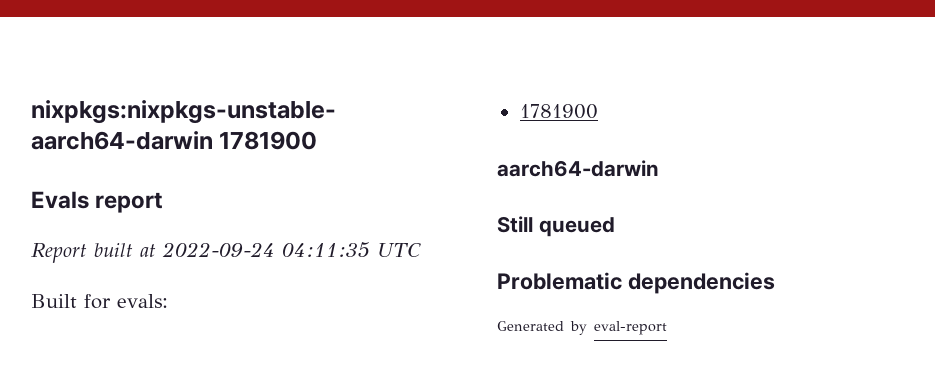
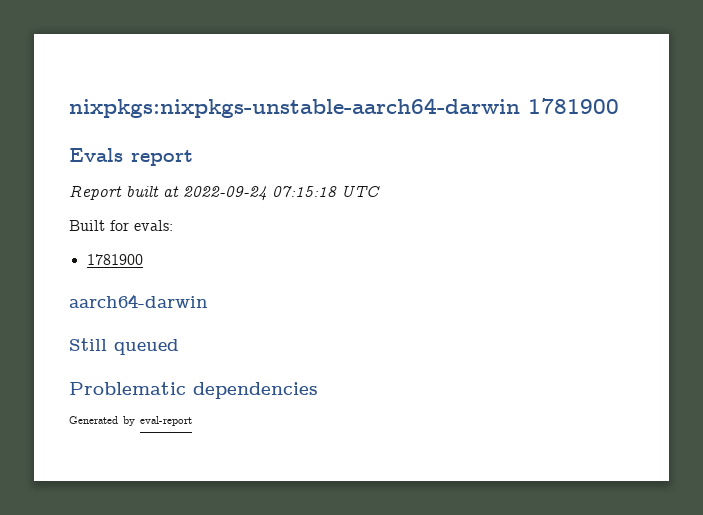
[282,242,370,258] 04:11:35 -> [272,186,337,197] 07:15:18

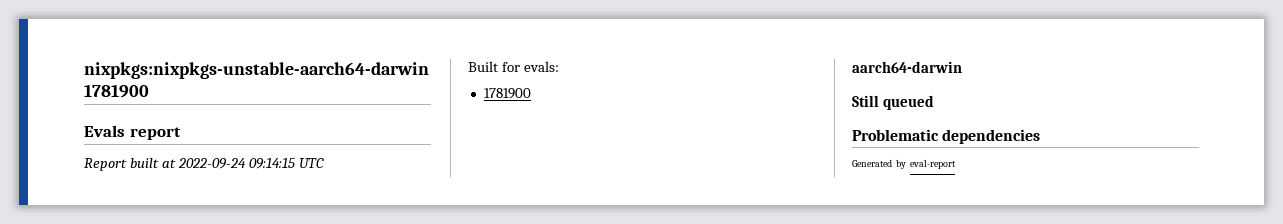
[272,186,337,197] 07:15:18 -> [248,158,295,169] 09:14:15

